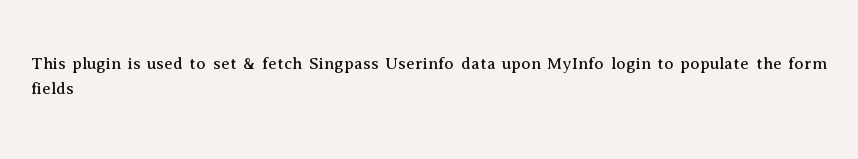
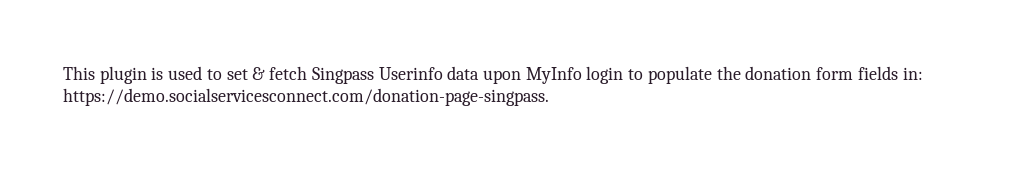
(782, 63) none -> [745,66,812,80] donation
(74, 88) none -> [902,67,923,80] [63,88,549,106] in: https://demo.socialservicesconnect.com/donation-page-singpass.

